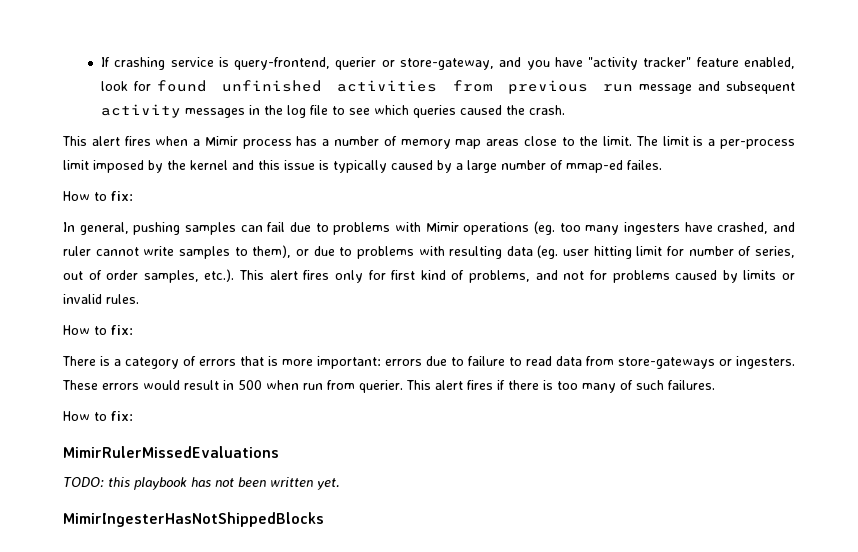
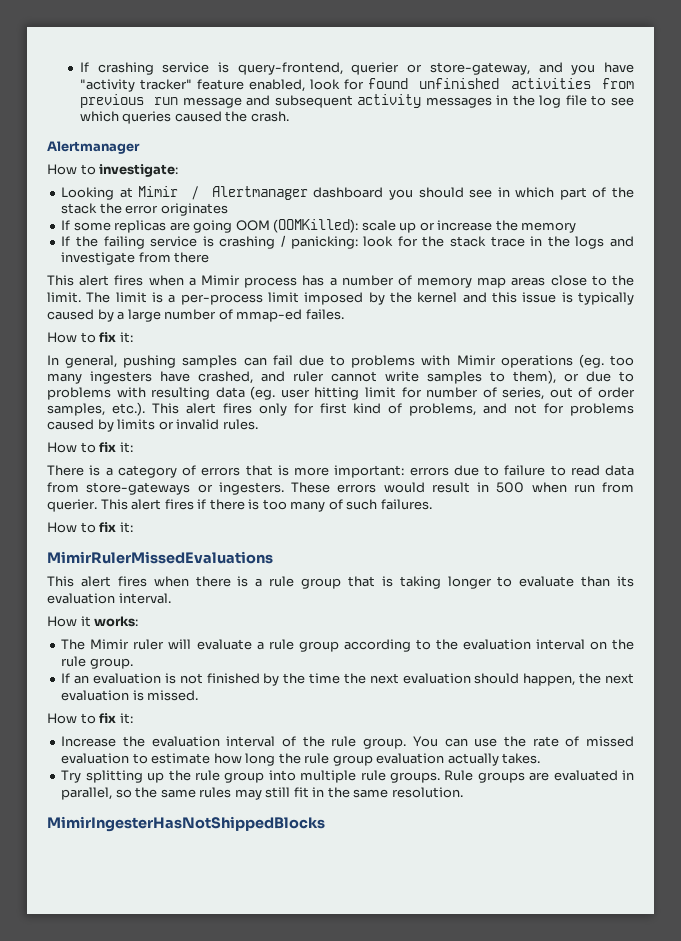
(565, 110) none -> [47,141,140,154] [47,164,179,177] [61,186,634,200] [61,203,228,216] [61,219,577,233] [61,235,635,249] [61,252,210,265] // Alertmanager // How to investigate: // Looking at Mimir / Alertmanager dashboard you should see in which part of the stack the error originates // If some replicas are going OOM (OOMKilled): scale up or increase the memory // If the failing service is crashing / panicking: look for the stack trace in the logs and investigate from there
[111,191,133,201] fix: -> [99,332,133,343] fix it:
[111,325,133,335] fix: -> [99,442,133,453] fix it:
[111,411,133,421] fix: -> [99,522,133,533] fix it:
[63,477,340,490] TODO: this playbook has not been written yet. -> [47,576,634,589] [47,593,171,604] [47,616,139,627] [61,639,634,652] [61,656,133,669] [61,673,635,686] [61,690,199,701] [47,713,133,724] [61,736,634,749] [61,753,541,766] [61,770,634,783] [61,787,463,800] This alert fires when there is a rule group that is taking longer to evaluate than its evaluation interval. // How it works: // The Mimir ruler will evaluate a rule group according to the evaluation interval on the rule group. // If an evaluation is not finished by the time the next evaluation should happen, the next evaluation is missed. // How to fix it: // Increase the evaluation interval of the rule group. You can use the rate of missed evaluation to estimate how long the rule group evaluation actually takes. // Try splitting up the rule group into multiple rule groups. Rule groups are evaluated in parallel, so the same rules may still fit in the same resolution.

